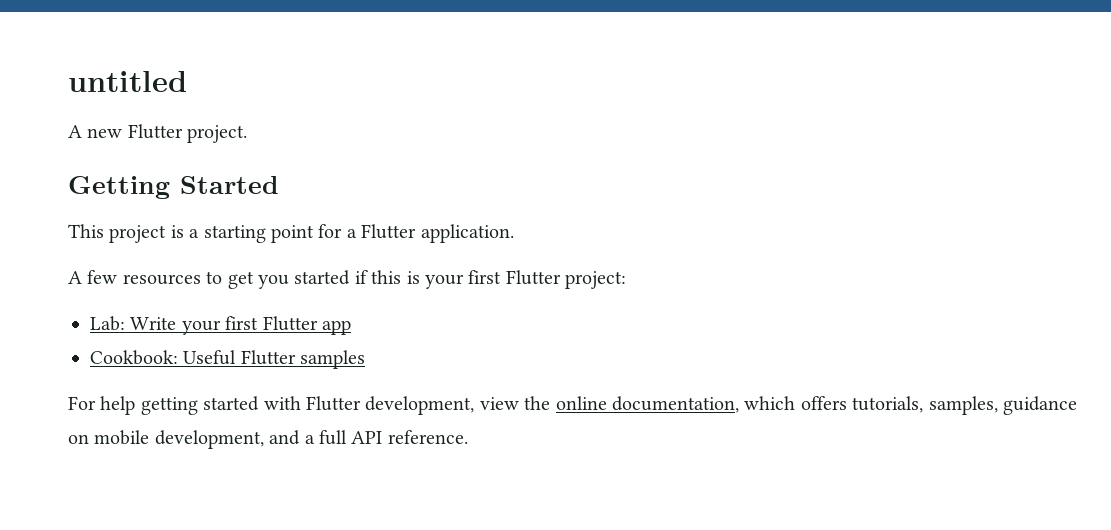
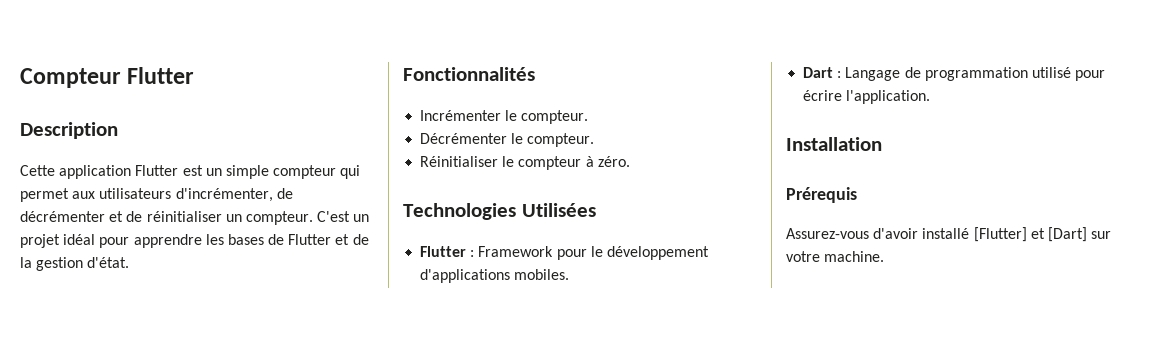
[68,71,187,92] [68,124,248,143] [68,176,279,199] [68,224,514,243] [68,270,627,289] [90,316,351,335] [90,350,366,369] [68,396,1077,415] [68,430,468,449] untitled // A new Flutter project. // Getting Started // This project is a starting point for a Flutter application. // A few resources to get you started if this is your first Flutter project: // Lab: Write your first Flutter app // Cookbook: Useful Flutter samples // For help getting started with Flutter development, view the online documentation, which offers tutorials, samples, guidance on mobile development, and a full API reference. -> [20,67,195,88] [20,122,118,139] [20,165,361,179] [20,188,293,202] [20,211,370,225] [20,234,369,248] [20,257,130,271] [403,67,535,81] [420,110,589,124] [420,133,595,147] [420,156,630,170] [403,203,596,220] [420,246,709,260] [420,269,570,283] [803,67,1106,81] [803,90,931,104] [786,137,882,151] [786,187,857,203] [786,227,1112,242] [786,251,885,262] Compteur Flutter // Description // Cette application Flutter est un simple compteur qui permet aux utilisateurs d'incrémenter, de décrémenter et de réinitialiser un compteur. C'est un projet idéal pour apprendre les bases de Flutter et de la gestion d'état. // Fonctionnalités // Incrémenter le compteur. // Décrémenter le compteur. // Réinitialiser le compteur à zéro. // Technologies Utilisées // Flutter : Framework pour le développement d'applications mobiles. // Dart : Langage de programmation utilisé pour écrire l'application. // Installation // Prérequis // Assurez-vous d'avoir installé [Flutter] et [Dart] sur votre machine.

